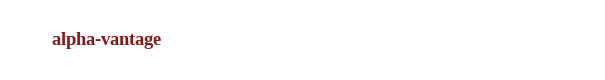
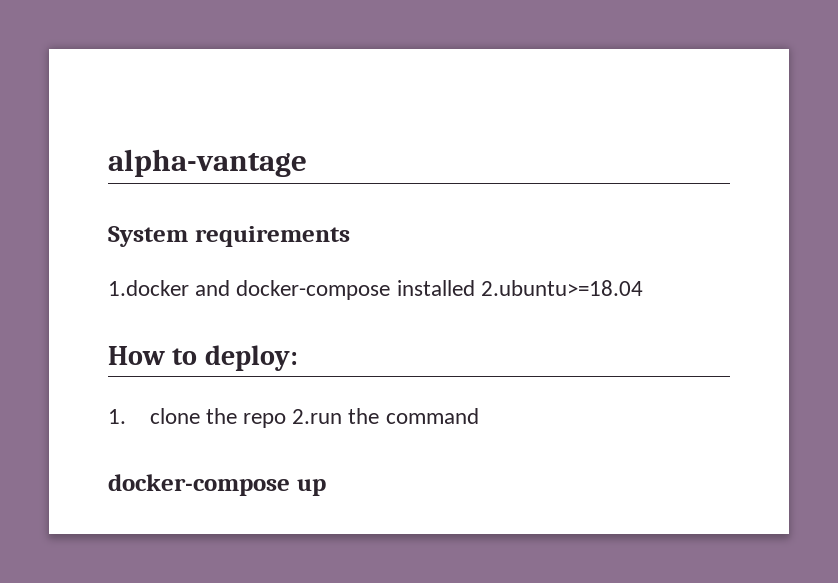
(161, 40) none -> [108,226,350,247] [108,280,643,300] [108,345,298,371] [108,408,479,428] [108,474,326,496] // System requirements // 1.docker and docker-compose installed 2.ubuntu>=18.04 // How to deploy: // 1. clone the repo 2.run the command // docker-compose up

